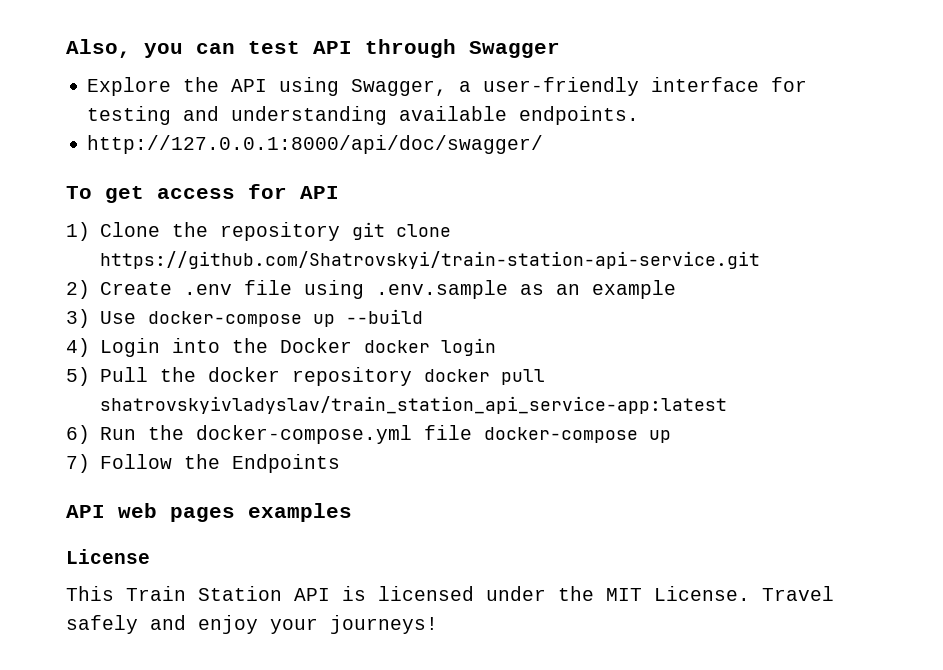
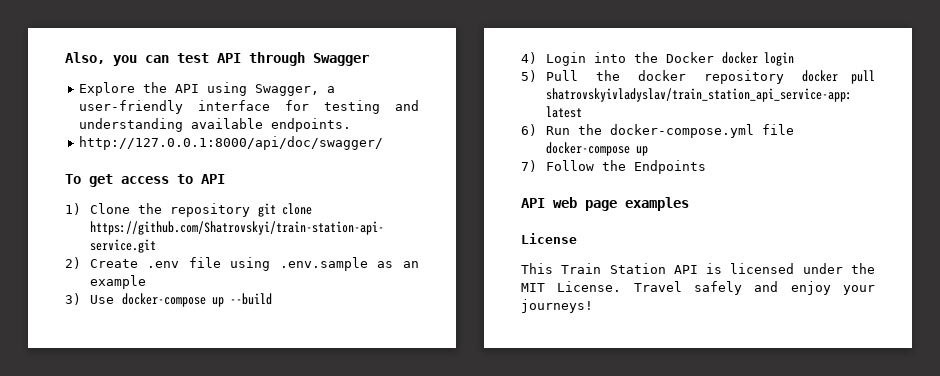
[248,184,287,199] for -> [177,174,193,184] to
[170,507,235,522] pages -> [585,200,617,211] page

